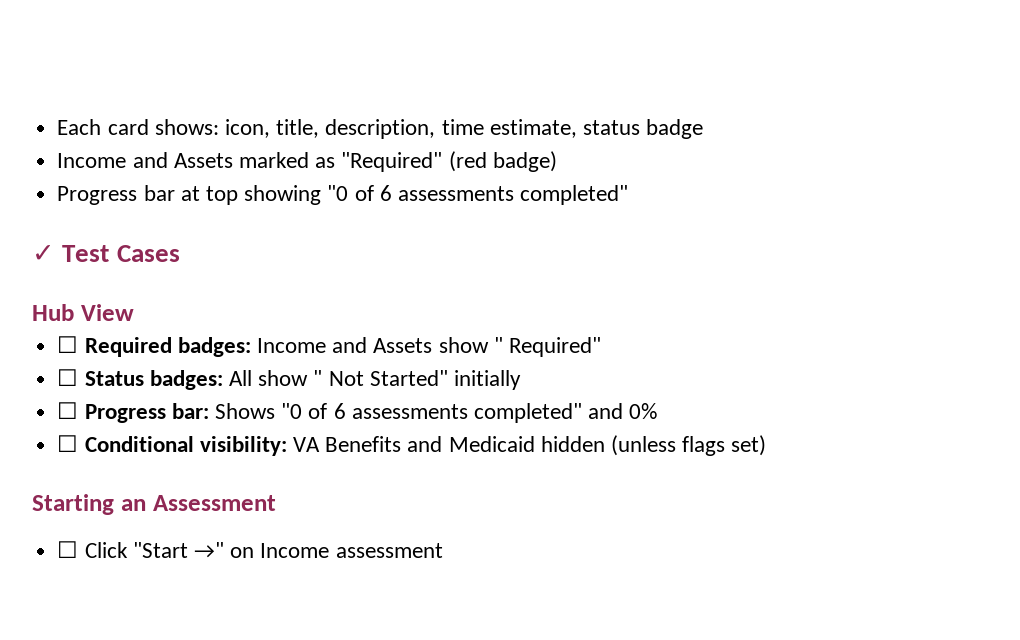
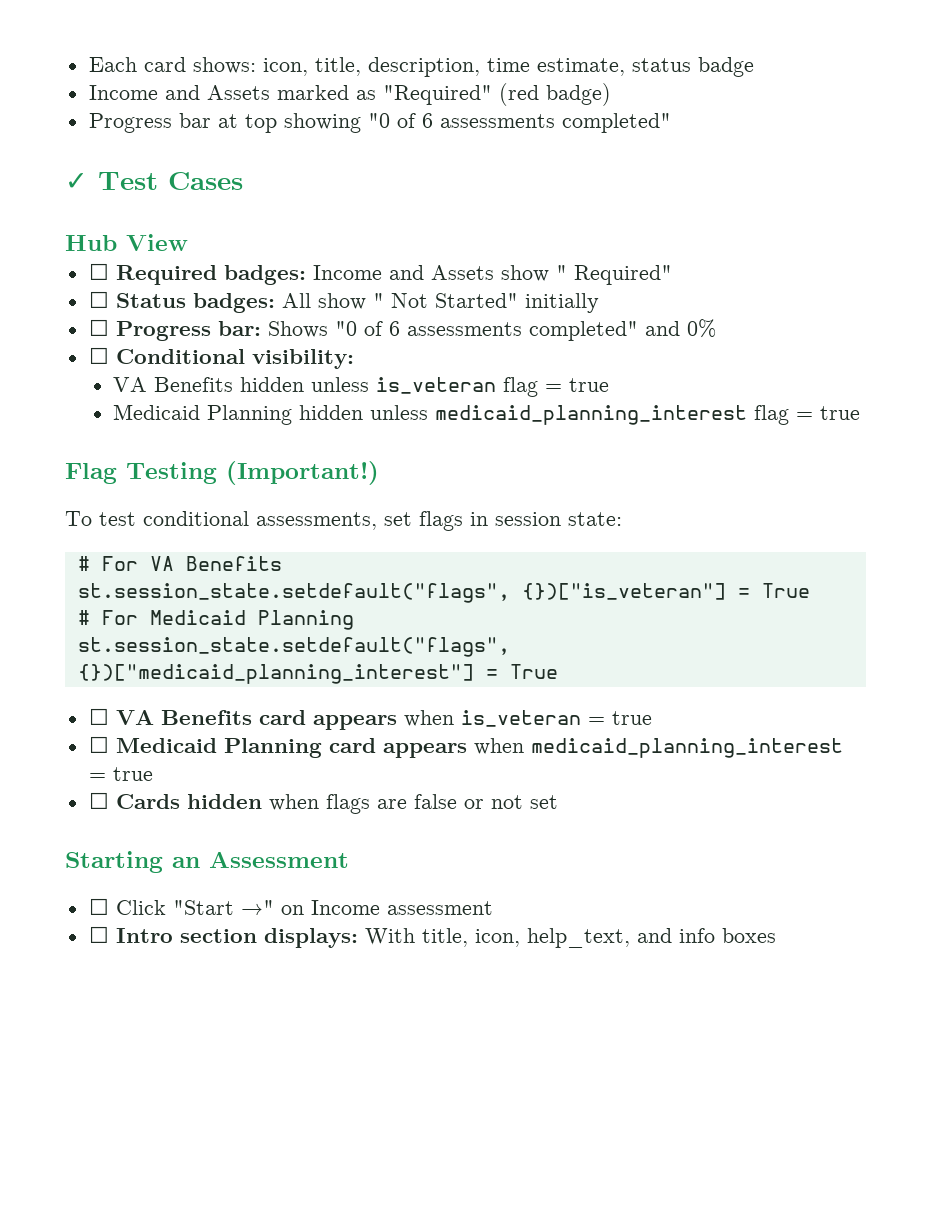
[292,435,767,456] VA Benefits and Medicaid hidden (unless flags set) -> [113,377,610,397] [113,404,861,425] [65,461,379,485] [65,511,622,531] [77,556,282,571] [77,583,810,603] [77,610,354,630] [77,637,510,657] [77,664,558,684] [88,708,652,730] [88,736,843,758] [88,767,153,781] [88,792,558,814] // VA Benefits hidden unless is_veteran flag = true // Medicaid Planning hidden unless medicaid_planning_interest flag = true // Flag Testing (Important!) // To test conditional assessments, set flags in session state: // # For VA Benefits // st.session_state.setdefault("flags", {})["is_veteran"] = True // # For Medicaid Planning // st.session_state.setdefault("flags", {})["medicaid_planning_interest"] = True // ☐ VA Benefits card appears when is_veteran = true // ☐ Medicaid Planning card appears when medicaid_planning_interest = true // ☐ Cards hidden when flags are false or not set
(443, 550) none -> [88,926,776,948] // ☐ Intro section displays: With title, icon, help_text, and info boxes

